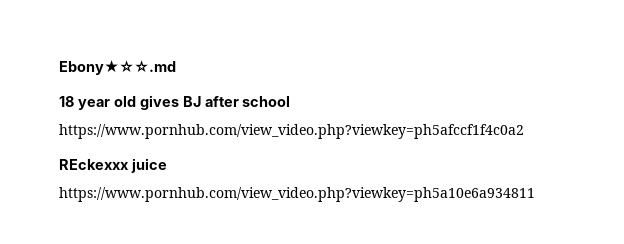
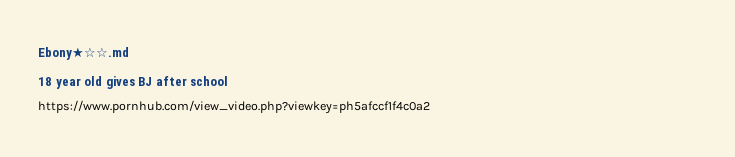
[59,158,167,173] [59,187,535,202] // REckexxx juice // https://www.pornhub.com/view_video.php?viewkey=ph5a10e6a934811 -> (430, 107) none

